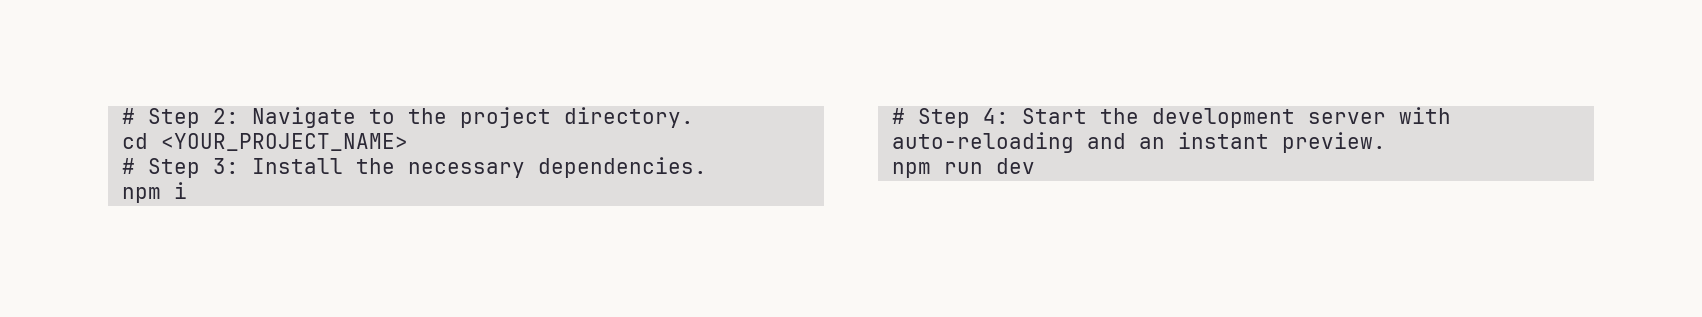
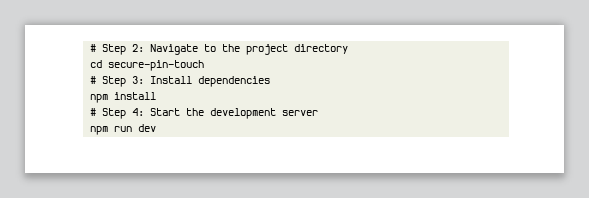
[563,107,694,128] directory. -> [293,44,348,54] directory
[160,133,408,151] <YOUR_PROJECT_NAME> -> [107,60,204,71] secure-pin-touch
[355,157,707,178] [121,182,187,203] the necessary dependencies. // npm i -> [197,76,270,87] [89,92,156,103] dependencies // npm install
[1398,107,1451,124] [891,132,1386,153] with auto-reloading and an instant preview. -> (318, 113) none

